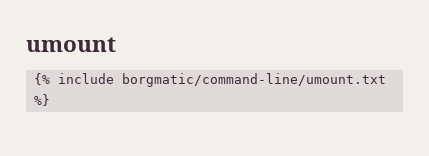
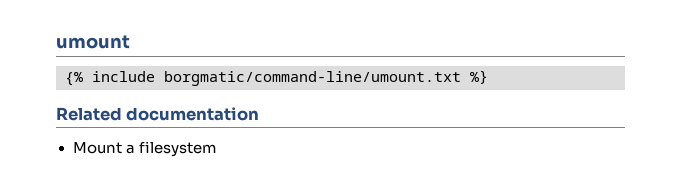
(50, 100) none -> [56,107,260,121] [72,141,217,157] // Related documentation // Mount a filesystem

